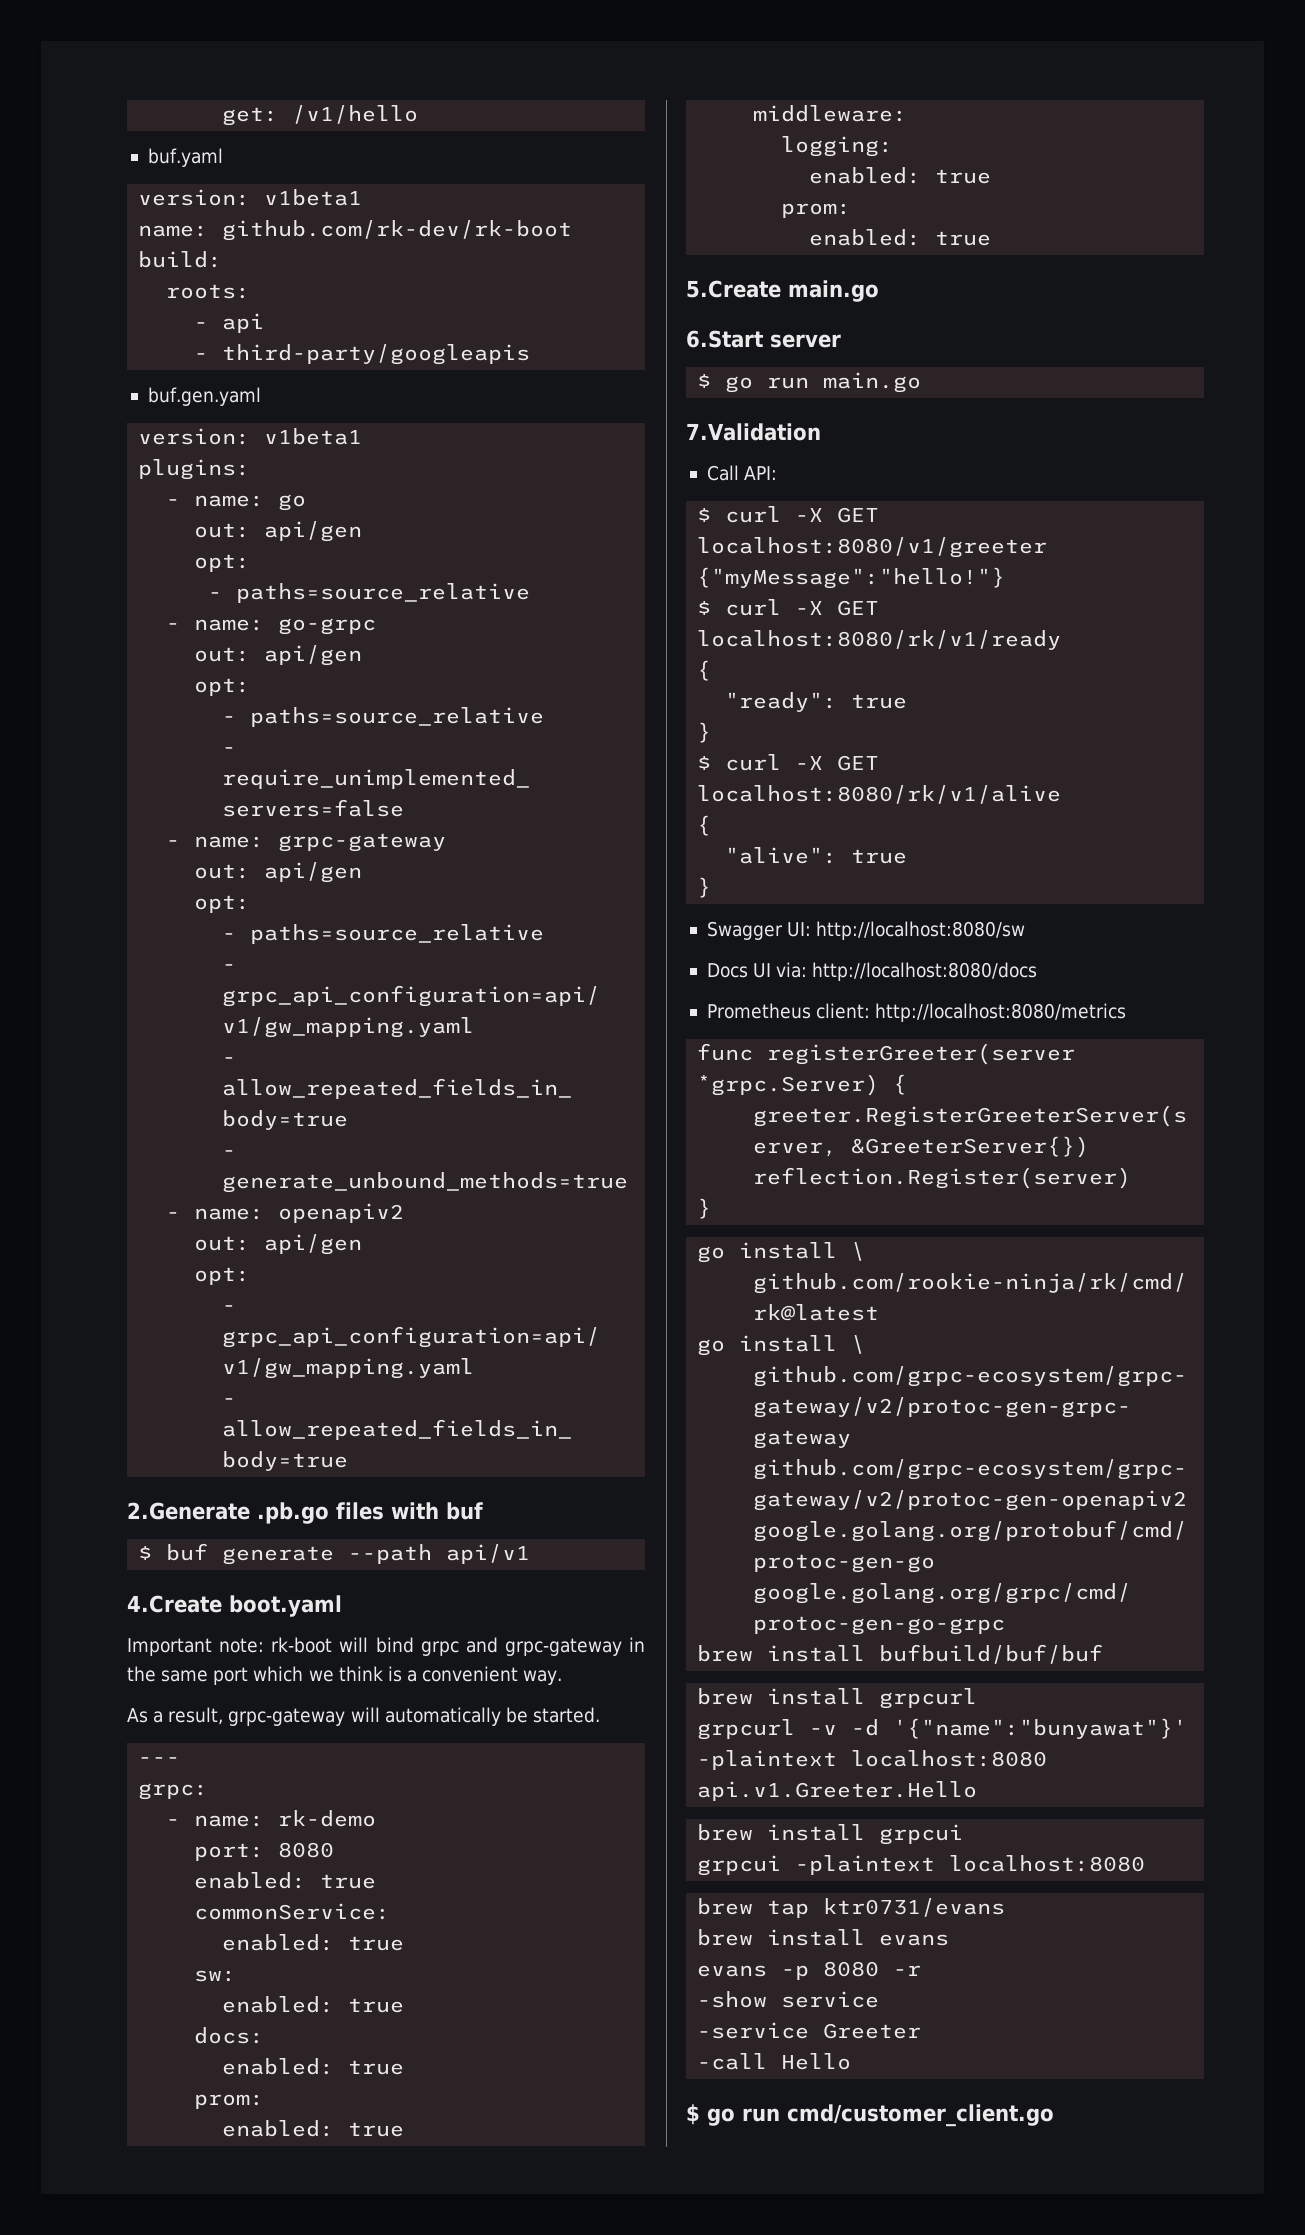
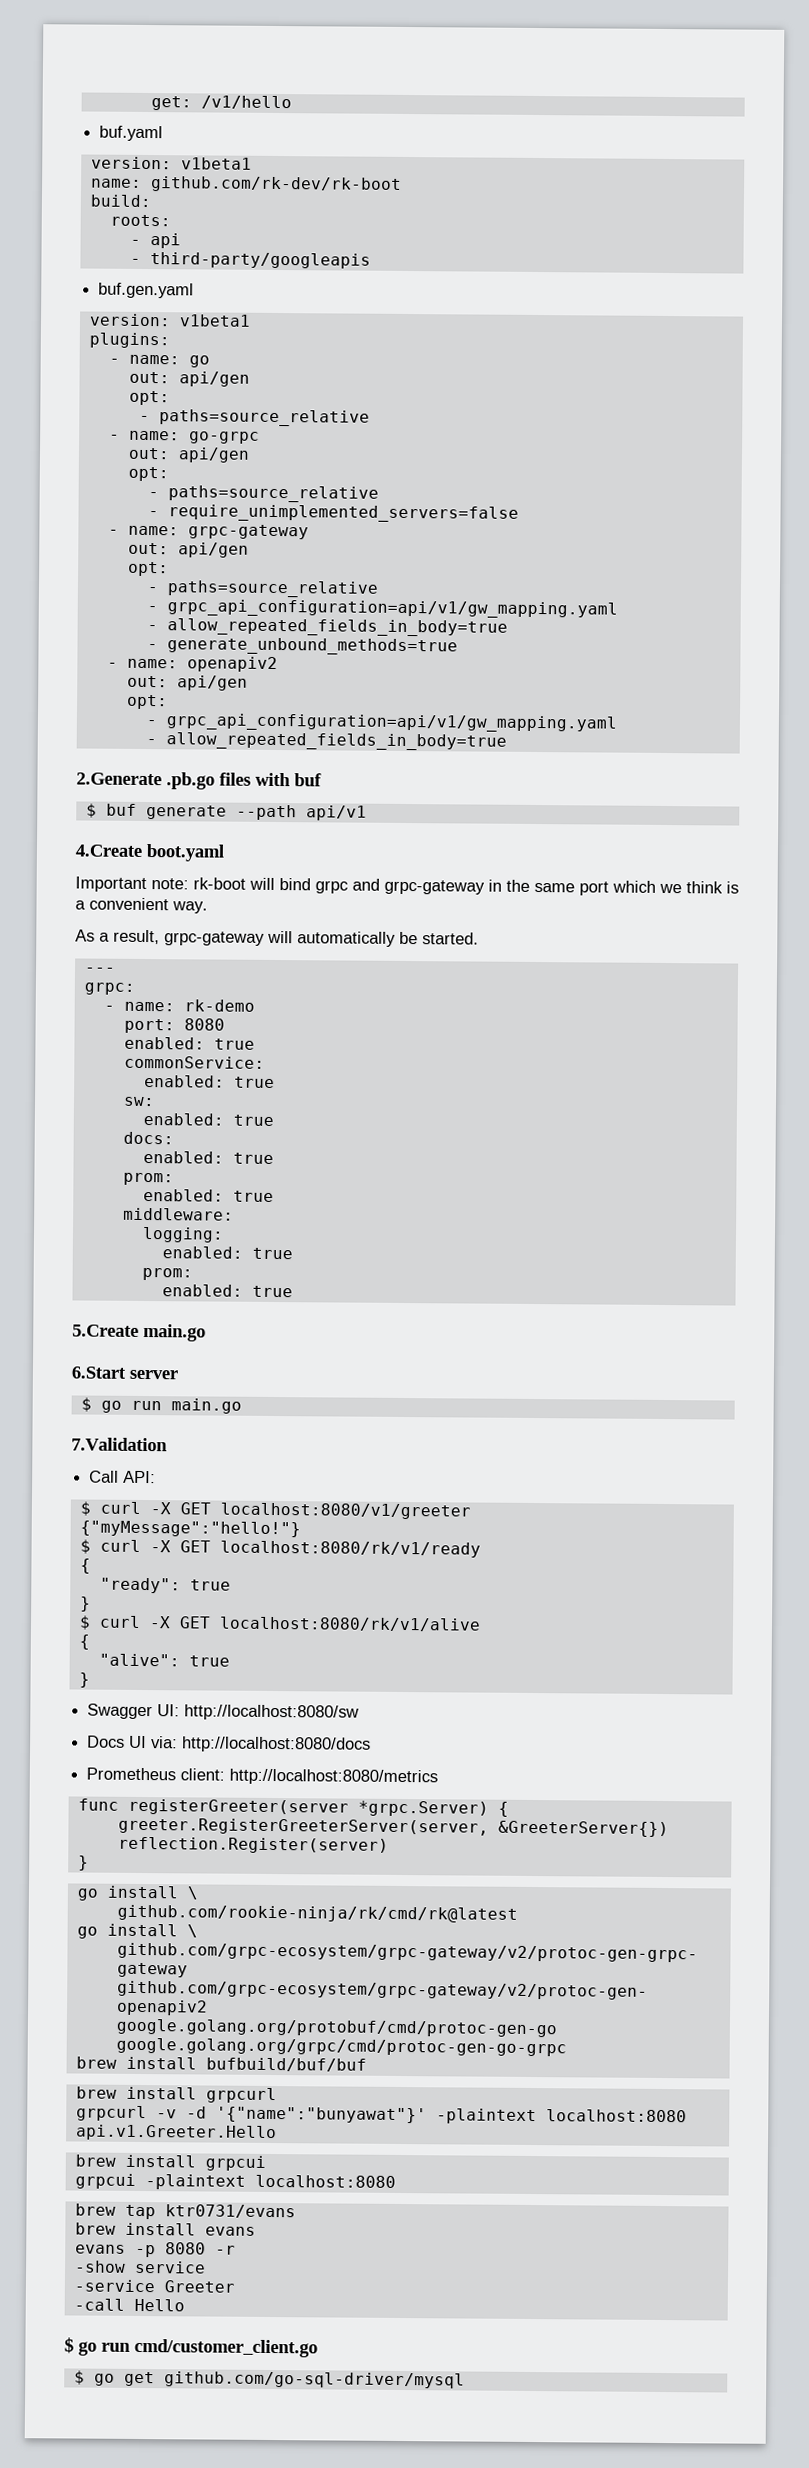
(1054, 2115) none -> [73,2370,465,2389] // $ go get github.com/go-sql-driver/mysql

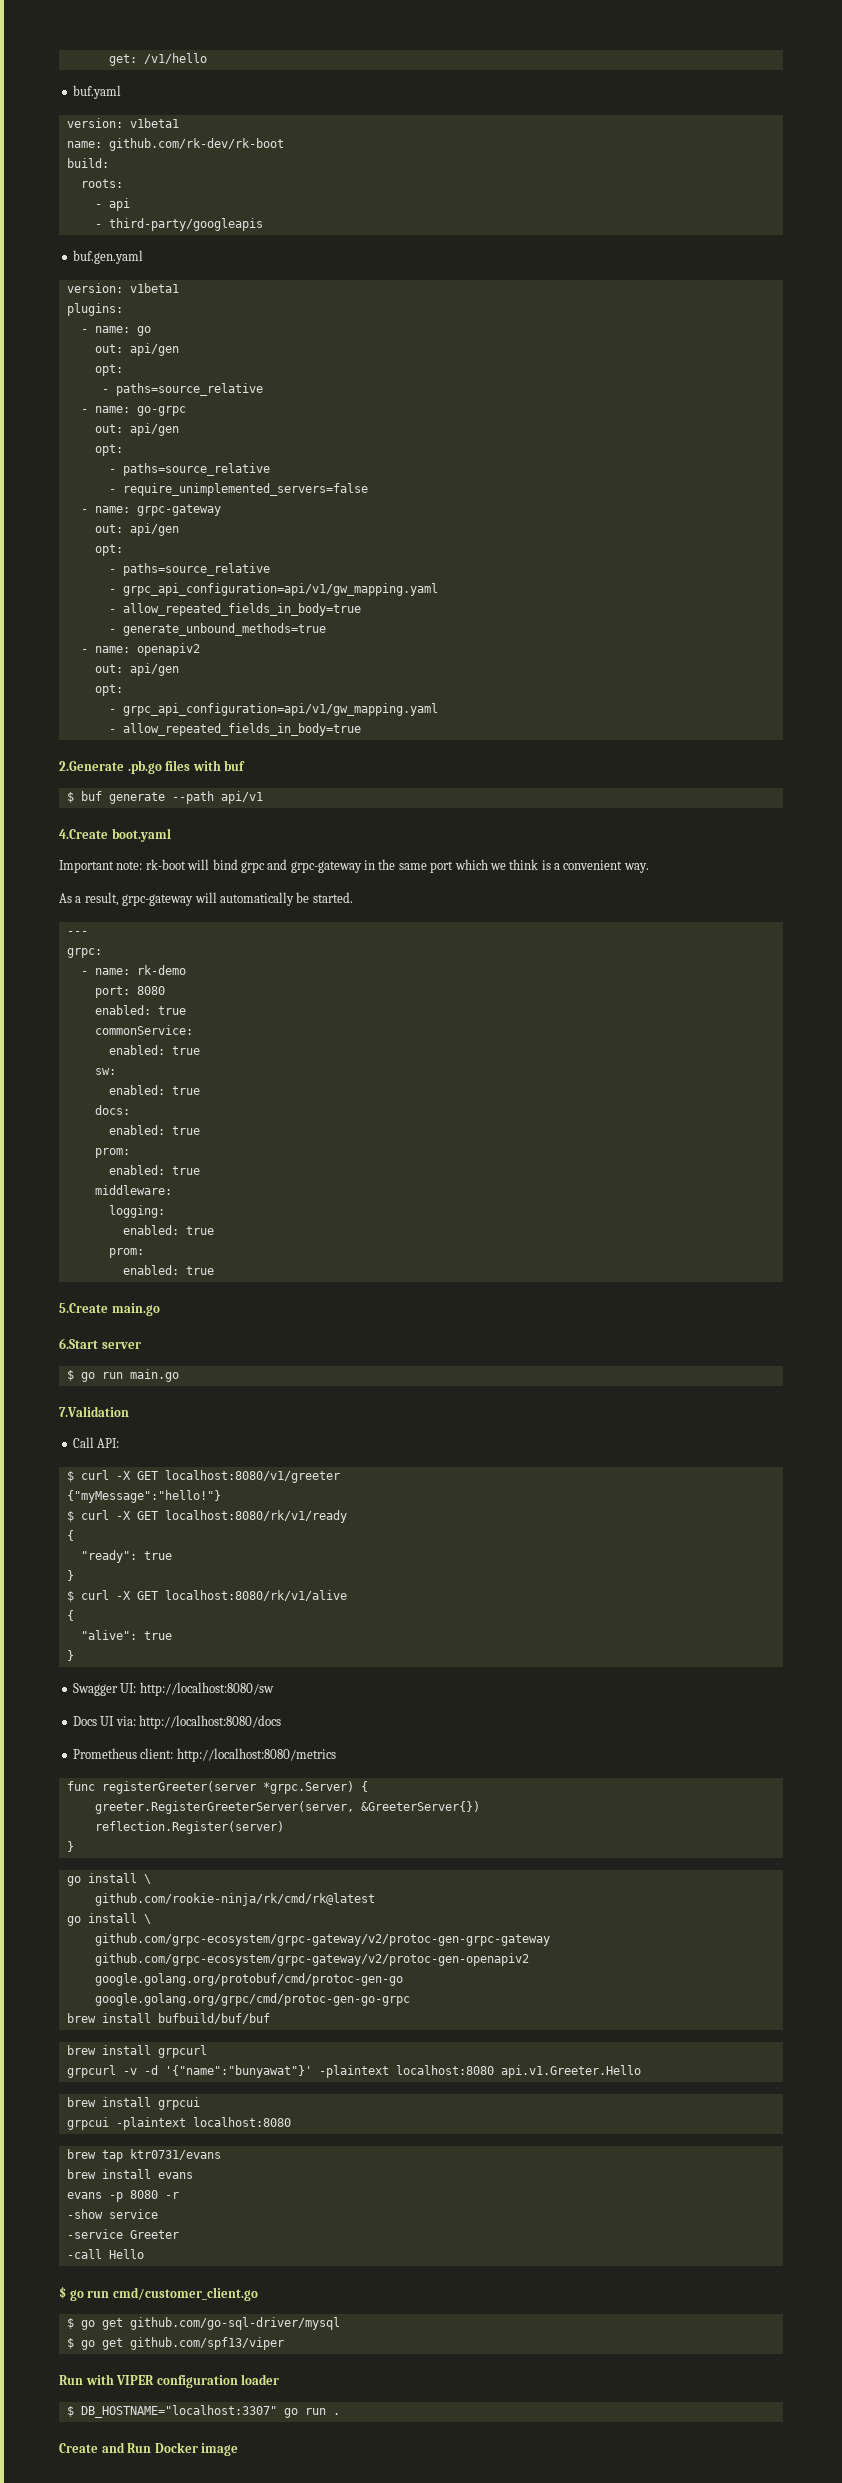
(465, 2380) none -> [66,2337,284,2350] [59,2374,280,2388] [66,2405,340,2418] [59,2442,239,2456] // $ go get github.com/spf13/viper // Run with VIPER configuration loader // $ DB_HOSTNAME="localhost:3307" go run . // Create and Run Docker image

